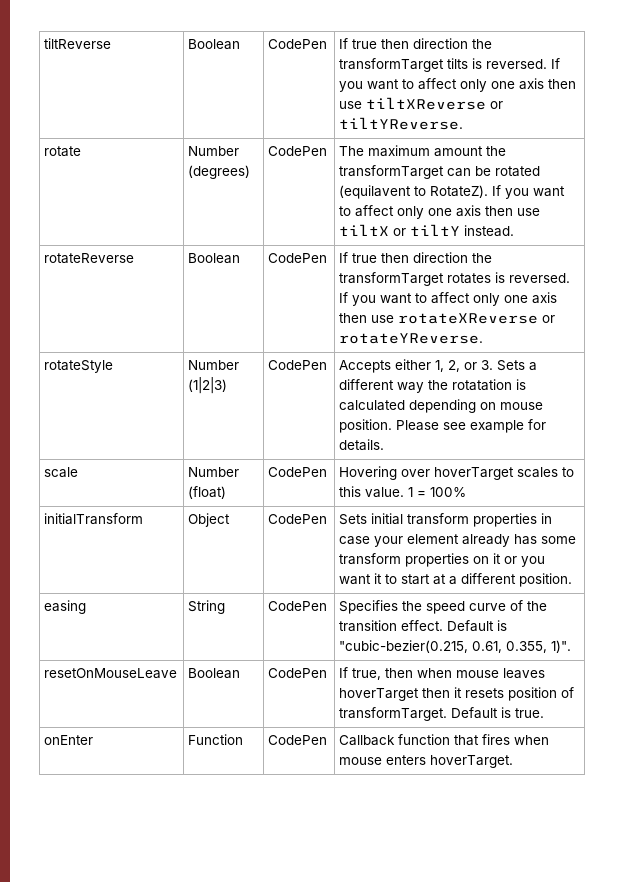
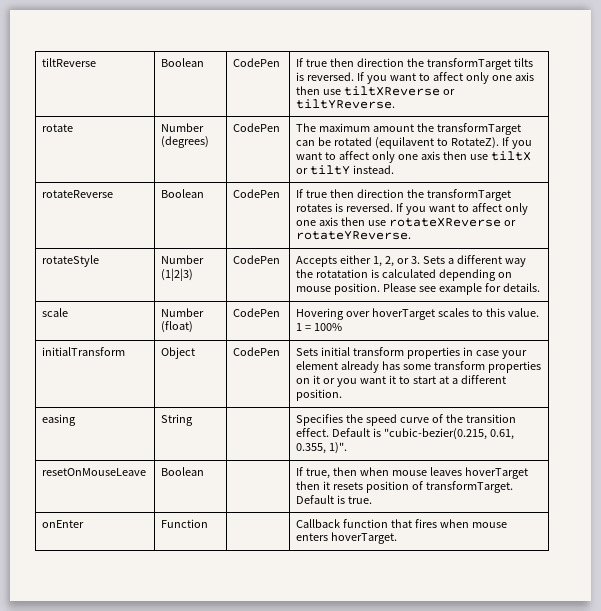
[268,601,328,611] CodePen -> (194, 420) none
[268,668,328,678] CodePen -> (205, 471) none
[268,735,328,745] CodePen -> (209, 523) none

